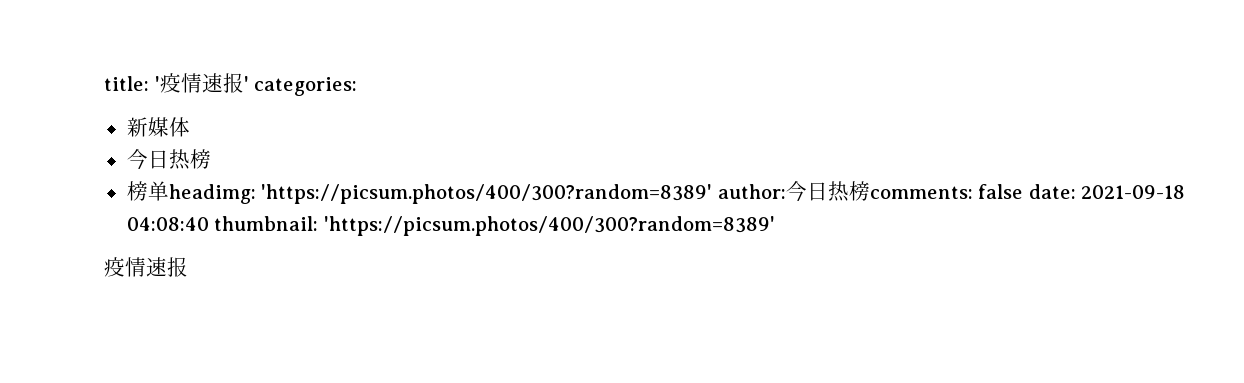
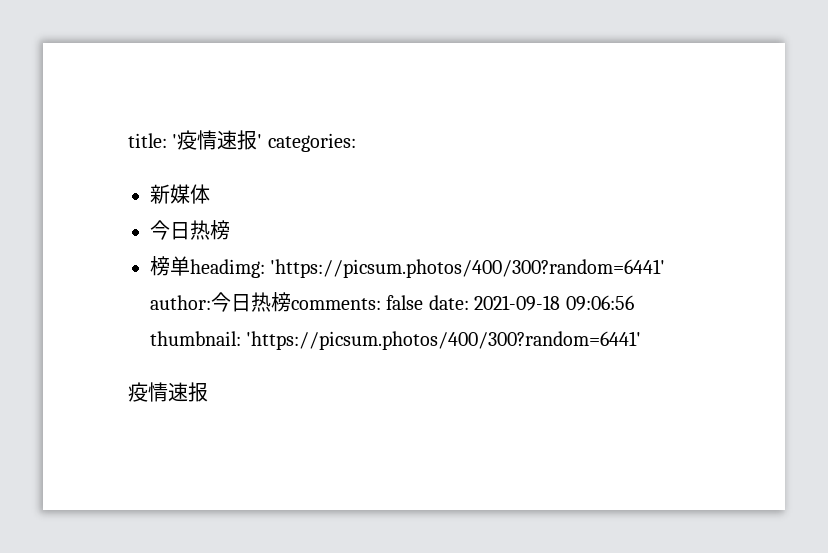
[261,184,713,204] 'https://picsum.photos/400/300?random=8389' -> [270,259,666,278] 'https://picsum.photos/400/300?random=6441'
[126,216,775,236] 04:08:40 thumbnail: 'https://picsum.photos/400/300?random=8389' -> [565,295,634,311] [150,331,642,350] 09:06:56 thumbnail: 'https://picsum.photos/400/300?random=6441'

